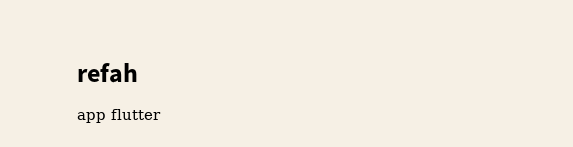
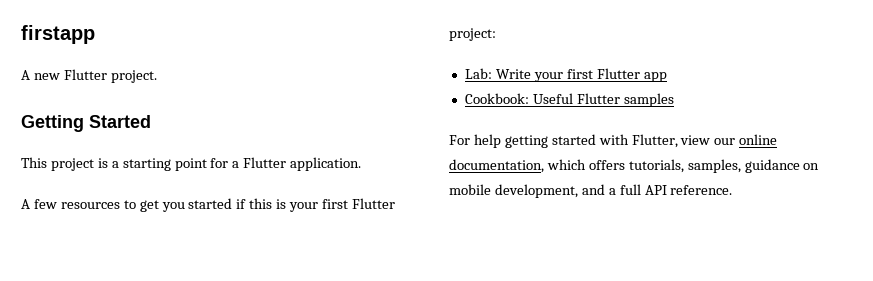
[77,63,138,83] [77,109,161,123] refah // app flutter -> [21,25,95,44] [21,69,157,83] [21,115,151,132] [21,157,362,171] [21,198,395,212] [449,28,496,41] [464,68,667,82] [464,93,674,107] [449,134,778,148] [449,159,820,173] [449,184,733,198] firstapp // A new Flutter project. // Getting Started // This project is a starting point for a Flutter application. // A few resources to get you started if this is your first Flutter project: // Lab: Write your first Flutter app // Cookbook: Useful Flutter samples // For help getting started with Flutter, view our online documentation, which offers tutorials, samples, guidance on mobile development, and a full API reference.

